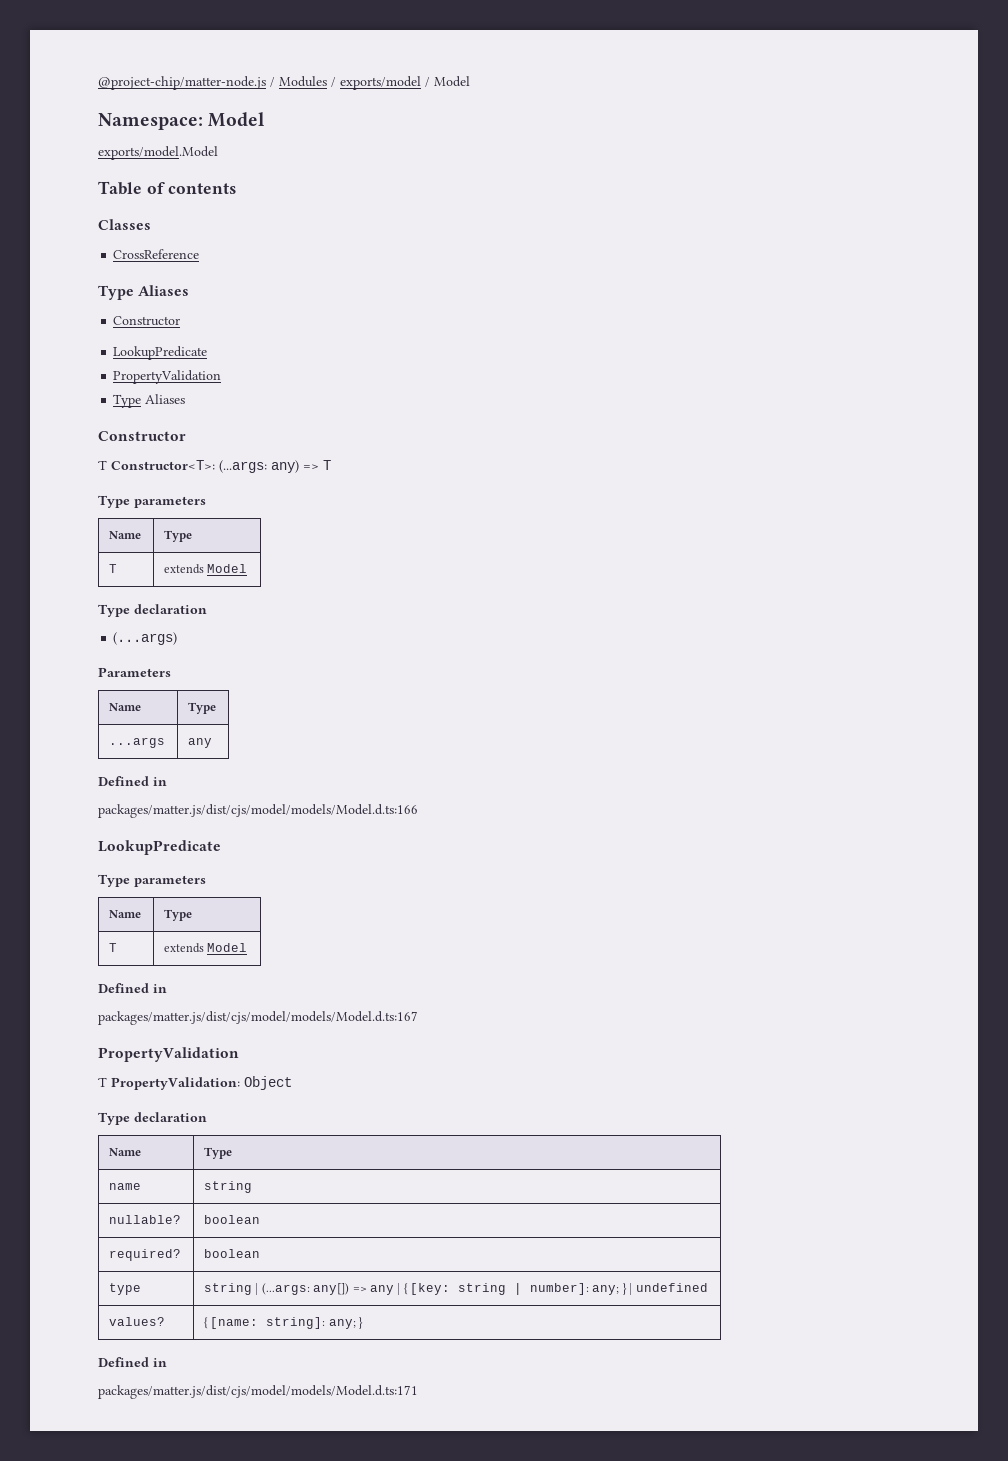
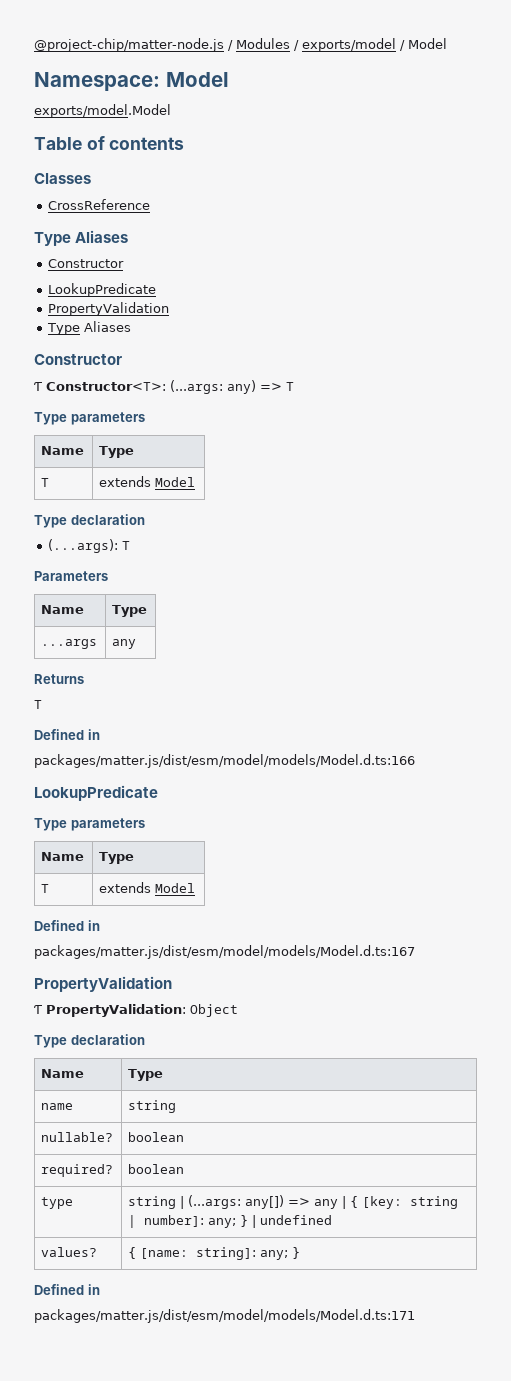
[113,632,178,645] (...args) -> [48,539,131,553] (...args): T
[98,776,167,786] [98,804,418,818] // Defined in // packages/matter.js/dist/cjs/model/models/Model.d.ts:166 -> [34,674,84,684] [34,700,42,709] [34,729,100,740] [34,754,415,768] // Returns // T // Defined in // packages/matter.js/dist/esm/model/models/Model.d.ts:166
[98,1011,418,1025] packages/matter.js/dist/cjs/model/models/Model.d.ts:167 -> [34,945,415,959] packages/matter.js/dist/esm/model/models/Model.d.ts:167
[98,1385,418,1399] packages/matter.js/dist/cjs/model/models/Model.d.ts:171 -> [34,1309,415,1323] packages/matter.js/dist/esm/model/models/Model.d.ts:171

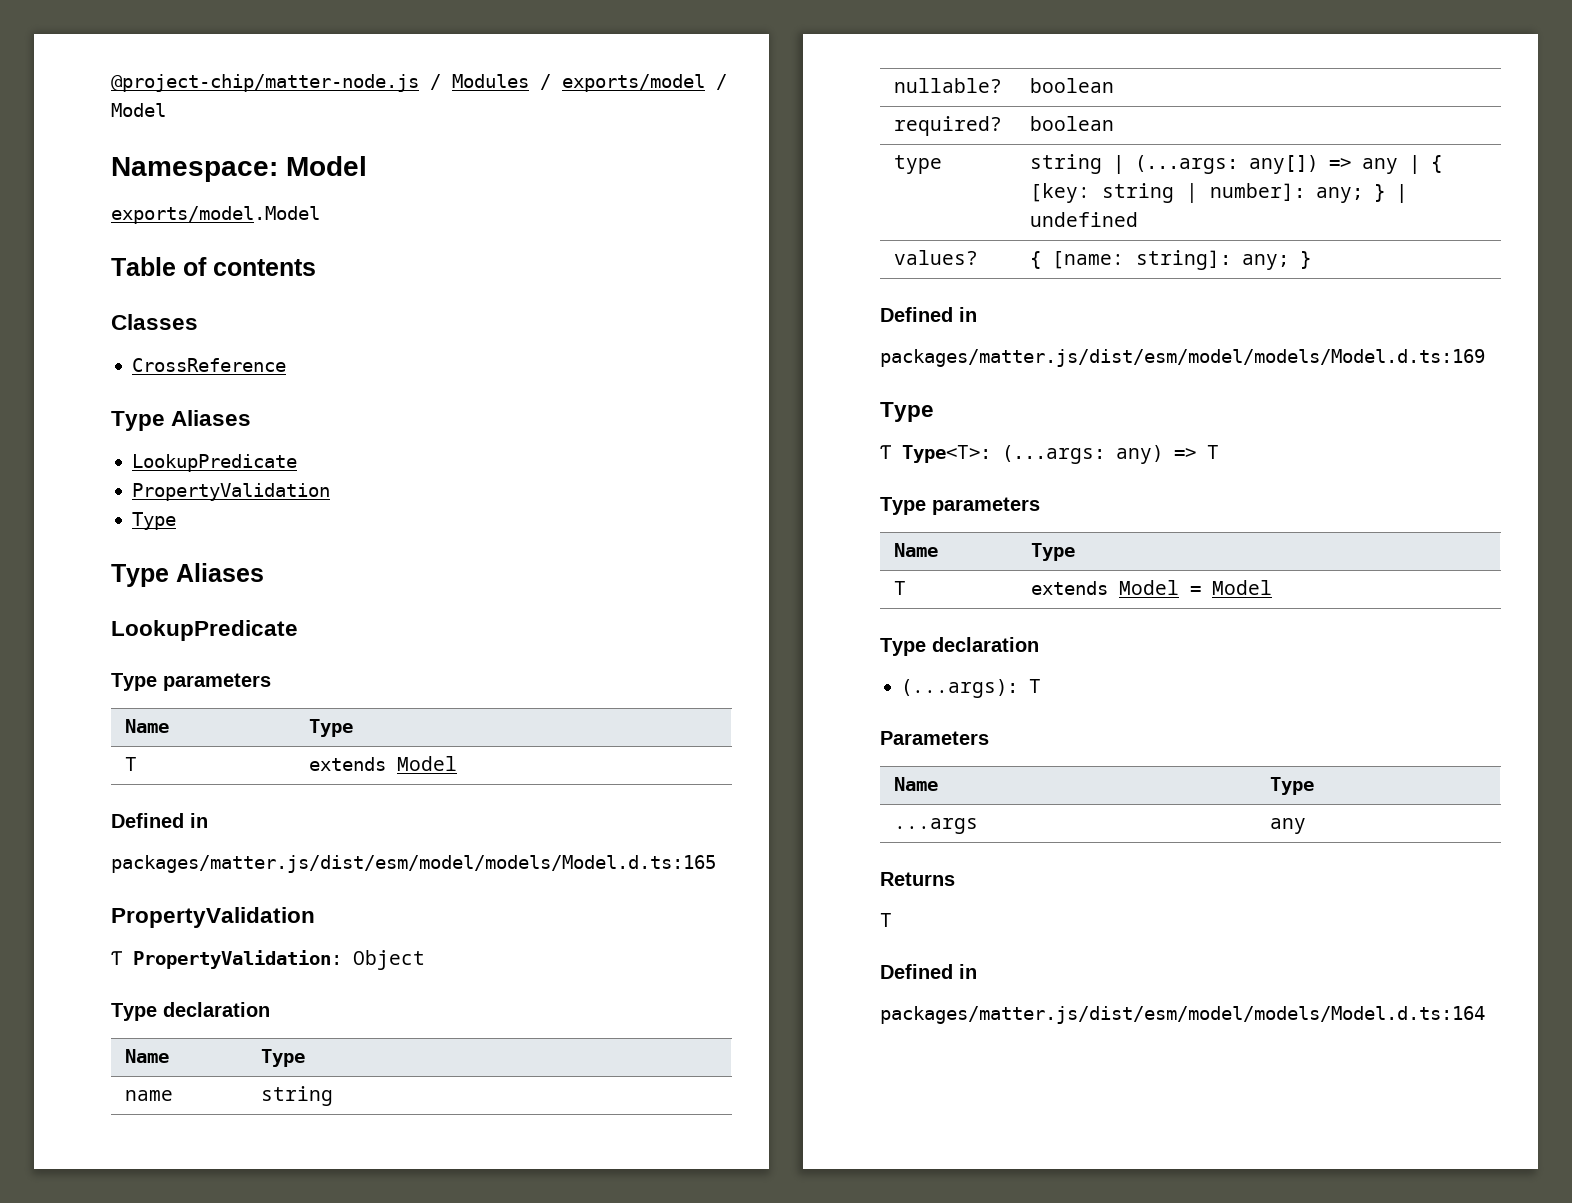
[48,259,125,268] // Constructor -> (252, 418) none
[84,321,132,332] [34,354,122,365] [34,380,294,394] [34,412,145,425] [41,446,85,455] [99,446,135,458] [41,478,50,487] [99,476,196,487] [34,514,145,528] [48,539,131,553] [34,571,108,581] [41,605,85,614] [112,605,148,617] [41,639,98,649] [112,639,137,649] [34,674,84,684] [34,700,42,709] [34,729,100,740] [34,754,415,768] Aliases // Constructor // Ƭ Constructor<T>: (...args: any) => T // Type parameters // Name | Type // T | extends Model // Type declaration // (...args): T // Parameters // Name | Type // ...args | any // Returns // T // Defined in // packages/matter.js/dist/esm/model/models/Model.d.ts:166 -> [111,563,264,587] // Type Aliases
[34,945,415,959] packages/matter.js/dist/esm/model/models/Model.d.ts:167 -> [111,855,716,873] packages/matter.js/dist/esm/model/models/Model.d.ts:165
[34,1309,415,1323] packages/matter.js/dist/esm/model/models/Model.d.ts:171 -> [880,349,1485,367] [880,402,934,422] [880,445,1219,464] [880,497,1040,515] [893,543,938,557] [1030,543,1075,561] [893,581,906,595] [1030,580,1272,595] [880,637,1039,656] [900,679,1041,698] [880,731,989,745] [893,777,938,791] [1269,777,1314,795] [893,818,978,834] [1269,818,1306,834] [880,872,955,886] [880,913,892,927] [880,964,977,979] [880,1006,1485,1024] packages/matter.js/dist/esm/model/models/Model.d.ts:169 // Type // Ƭ Type<T>: (...args: any) => T // Type parameters // Name | Type // T | extends Model = Model // Type declaration // (...args): T // Parameters // Name | Type // ...args | any // Returns // T // Defined in // packages/matter.js/dist/esm/model/models/Model.d.ts:164

